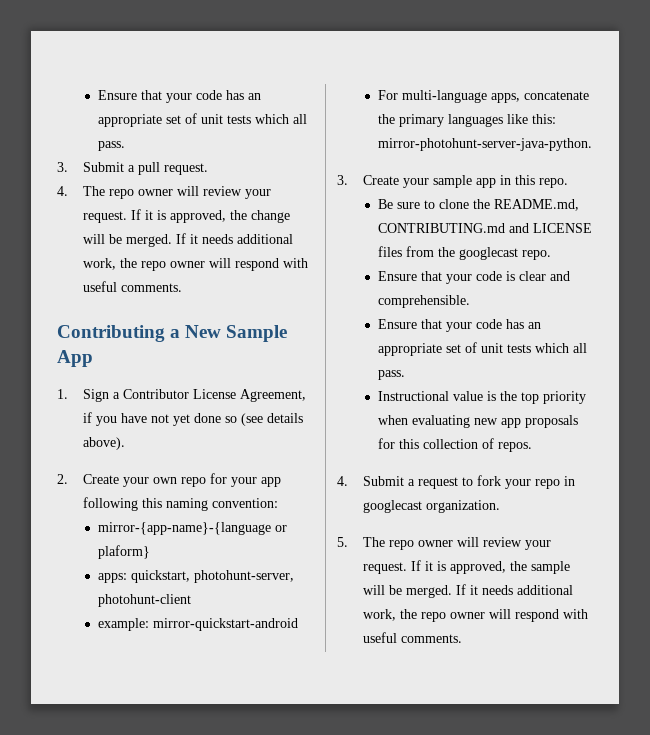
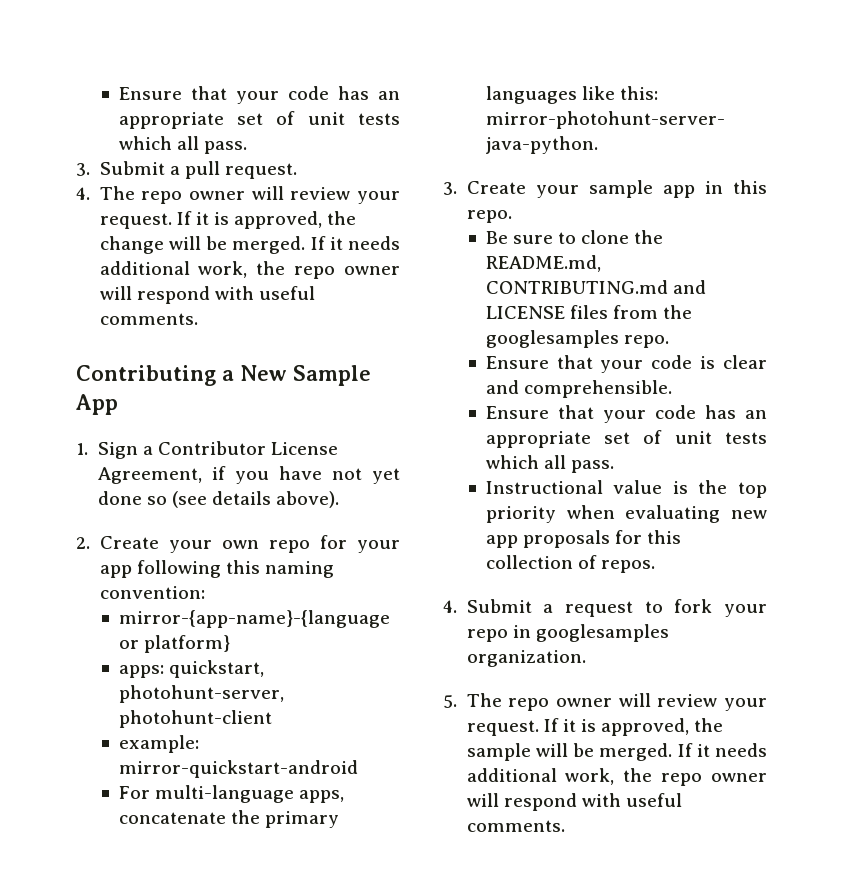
[97,545,150,559] plaform} -> [143,635,230,653] platform}
[458,247,518,260] googlecast -> [485,330,619,348] googlesamples
[362,500,422,513] googlecast -> [535,624,669,642] googlesamples

